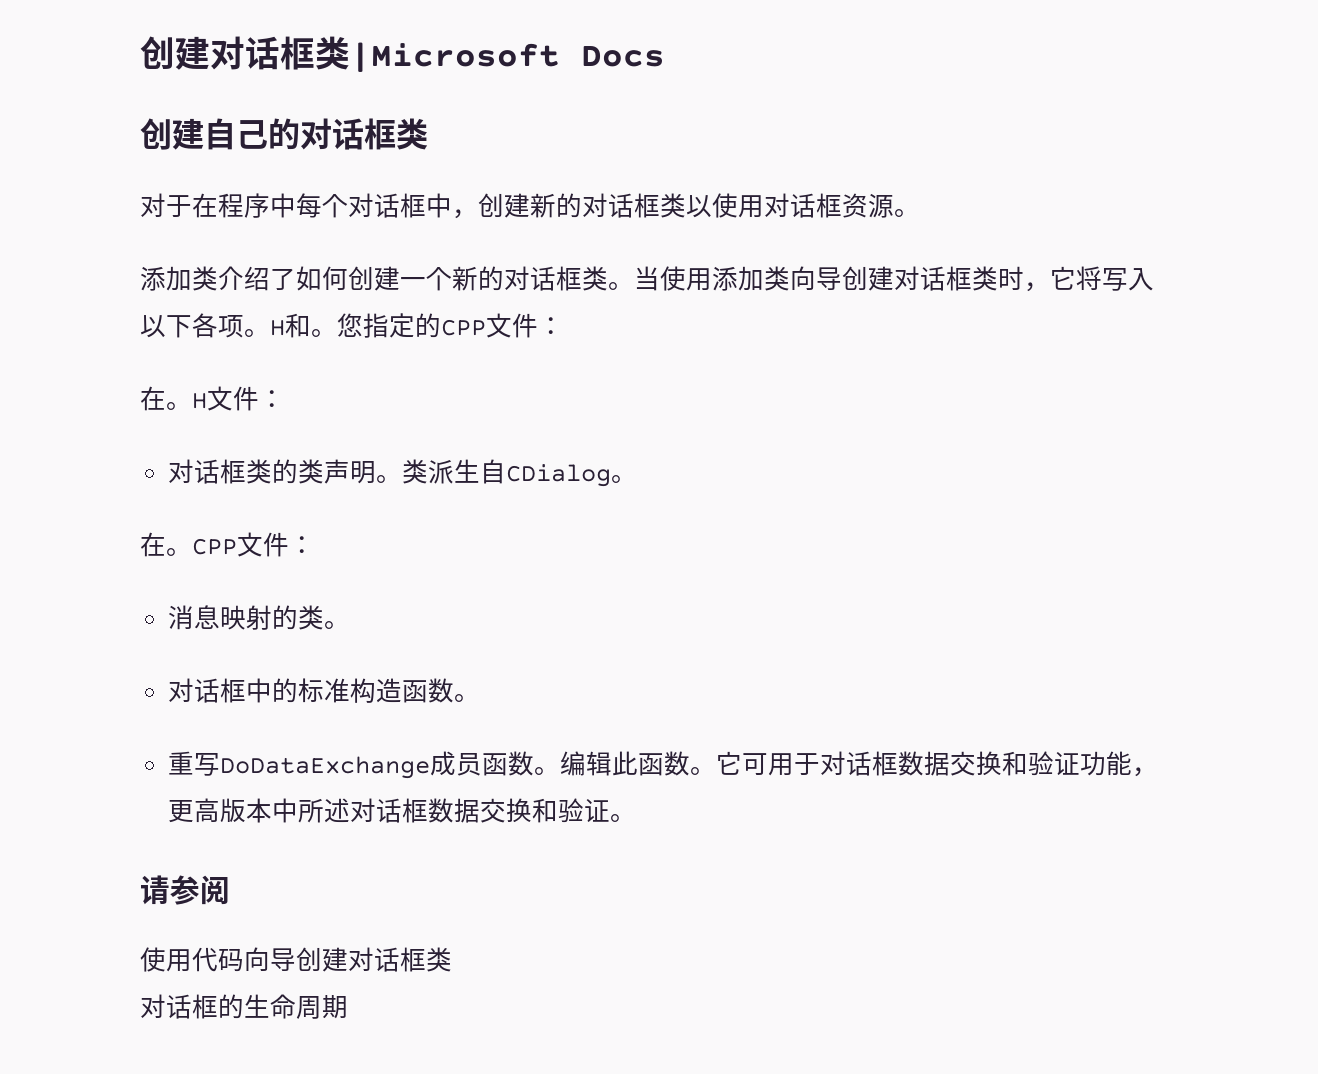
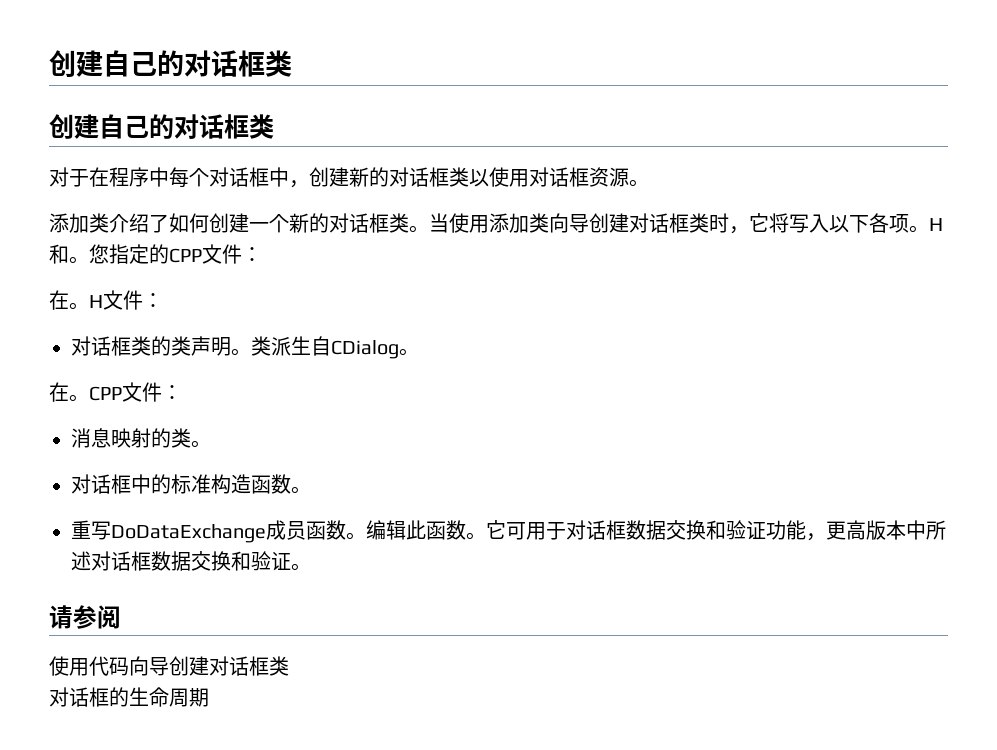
[140,36,665,72] 创建对话框类|Microsoft Docs -> [49,50,292,77] 创建自己的对话框类

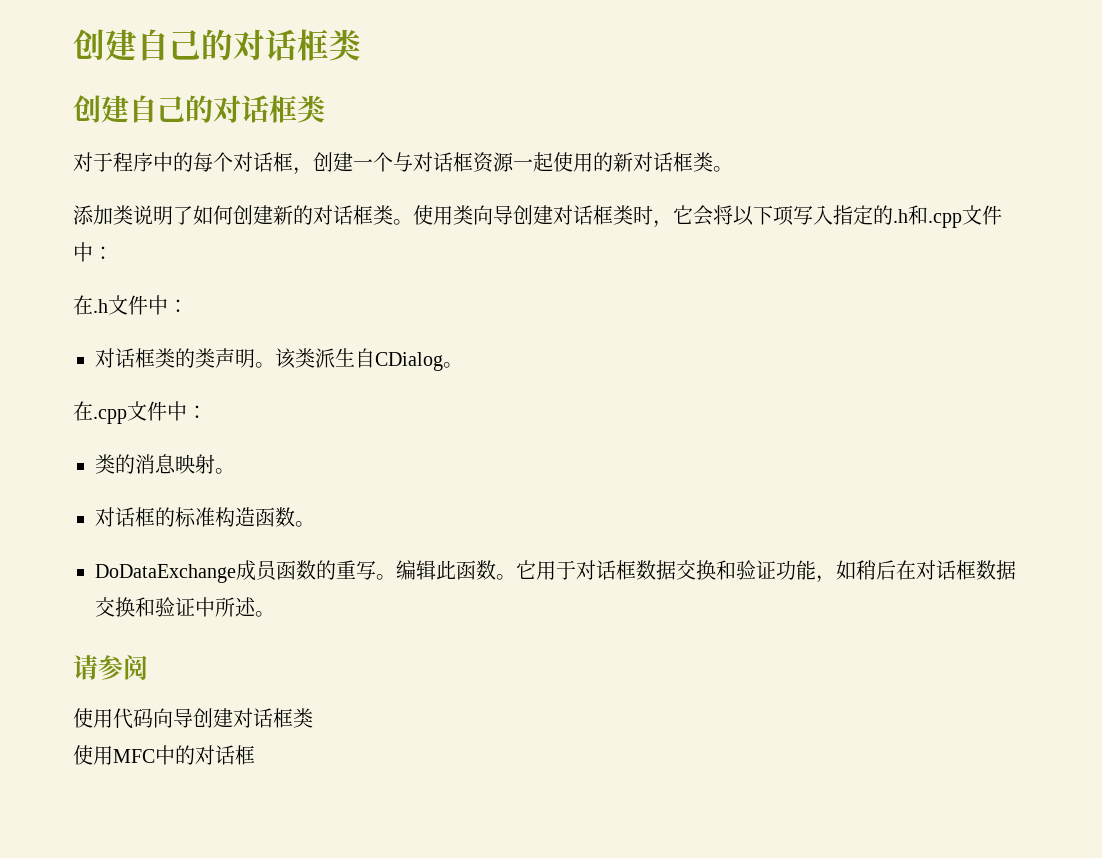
[89,167,169,187] 在程序中 -> [113,152,193,172] 程序中的
[269,167,649,188] [49,213,529,233] 中，创建新的对话框类以使用对话框资源。 // 添加类介绍了如何创建一个新的对话框类。当使用添加 -> [293,152,733,175] [73,205,453,225] ，创建一个与对话框资源一起使用的新对话框类。 // 添加类说明了如何创建新的对话框类。使用
[769,213,943,233] [49,244,242,264] 将写入以下各项。H和。您指定的CPP文件 -> [693,205,1002,228] [73,242,93,262] 会将以下项写入指定的.h和.cpp文件中
[69,290,143,310] 。H文件 -> [93,295,168,315] .h文件中
(251, 352) none -> [275,348,296,369] 该
[69,382,182,402] 。CPP文件： // -> [93,401,207,424] [95,454,135,474] .cpp文件中： // 类的
[151,428,191,448] 的类 -> (215, 464) none
[131,474,151,494] 中 -> (155, 517) none
[71,520,111,540] 重写 -> (315, 524) none
(346, 530) none -> [316,560,376,580] 的重写
[506,522,526,540] 可 -> (536, 569) none
[826,520,946,540] [71,551,291,571] 更高版本中所述对话框数据交换和验证 -> [836,560,1016,580] [95,597,256,617] 如稍后在对话框数据交换和验证中所述
[49,687,209,707] 对话框的生命周期 -> [73,745,255,765] 使用MFC中的对话框

